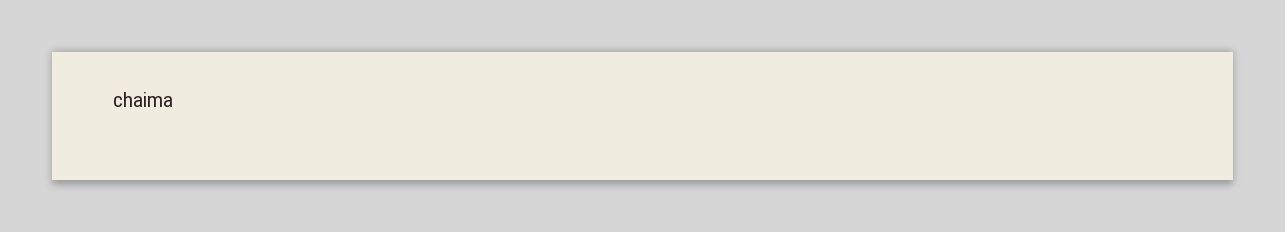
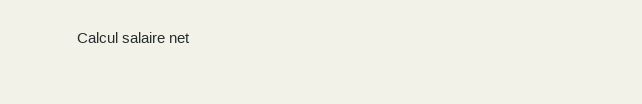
[113,92,173,107] chaima -> [77,32,191,43] Calcul salaire net

